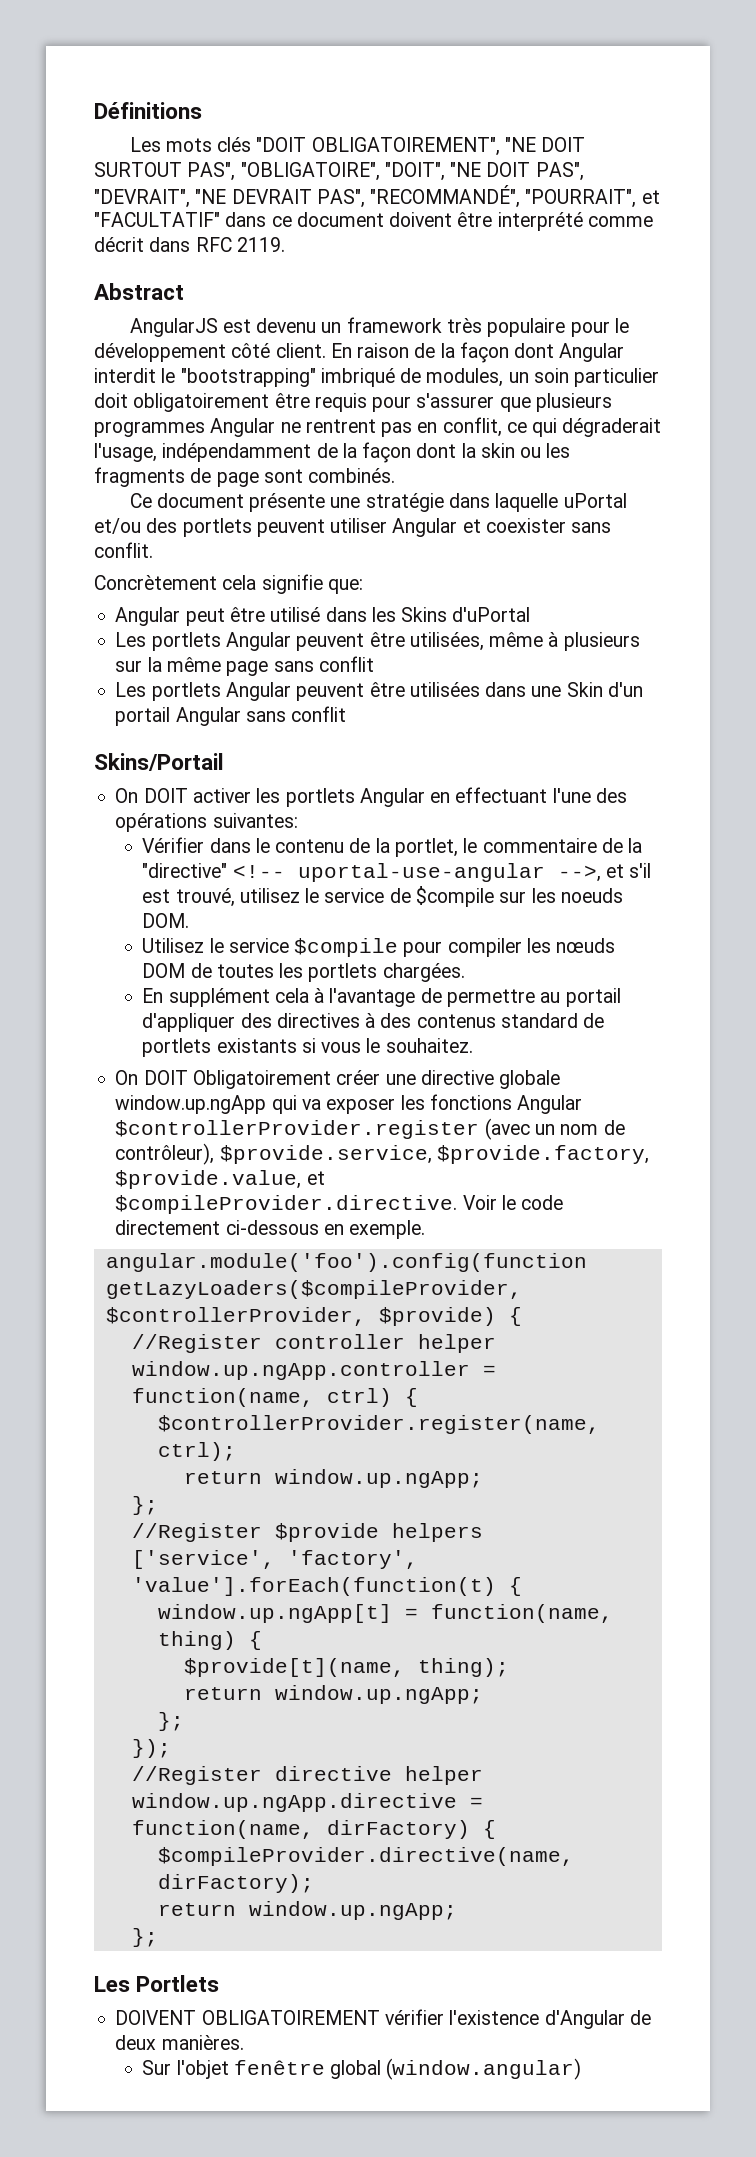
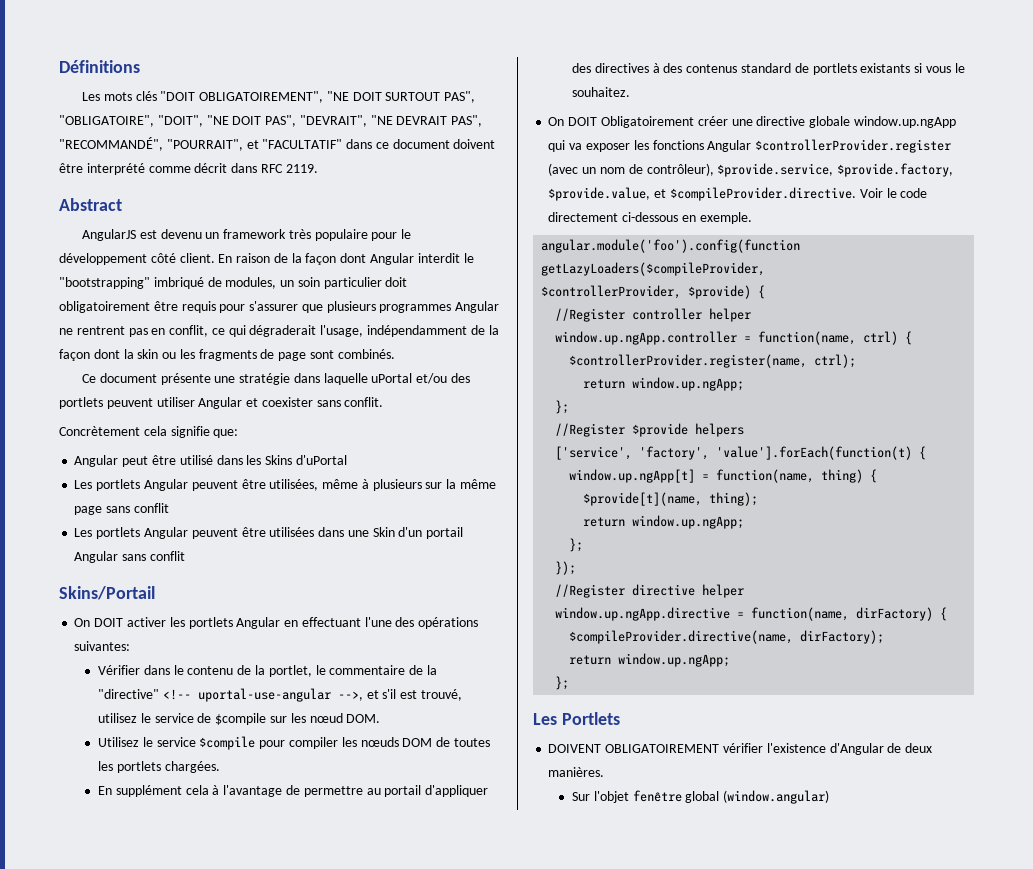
[560,888,623,903] noeuds -> [309,713,343,723] nœud

